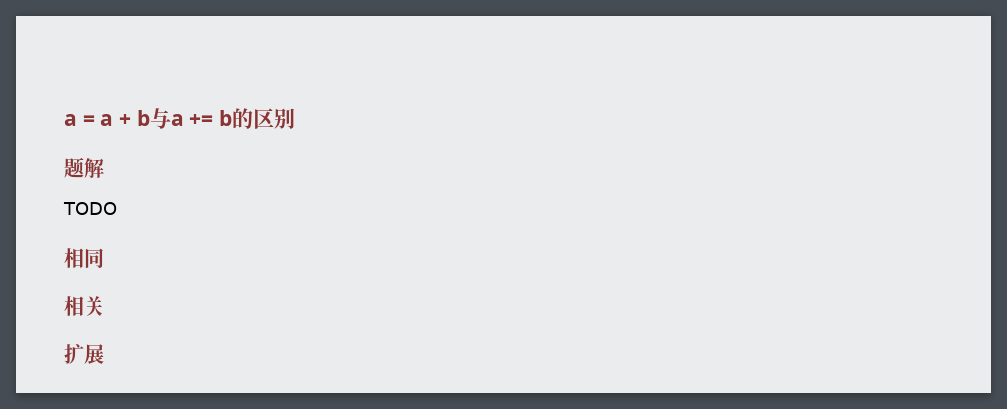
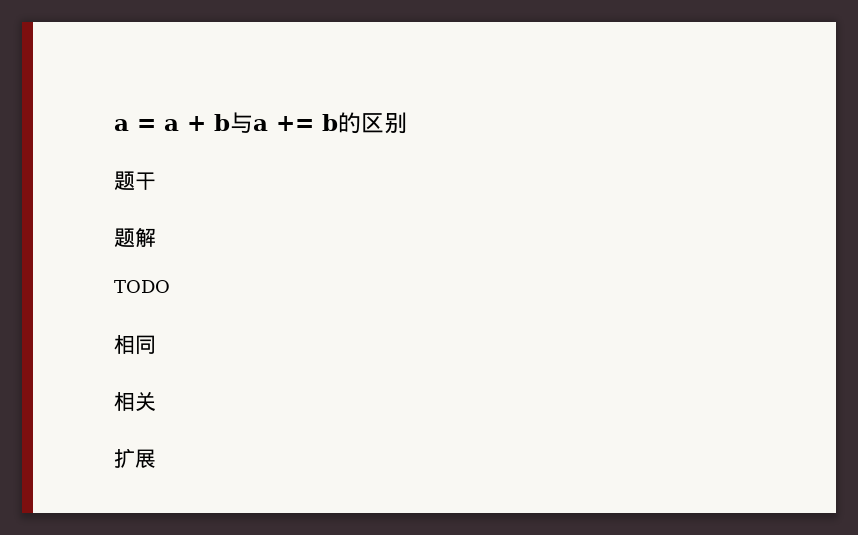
(296, 118) none -> [114,171,156,191] // 题干

